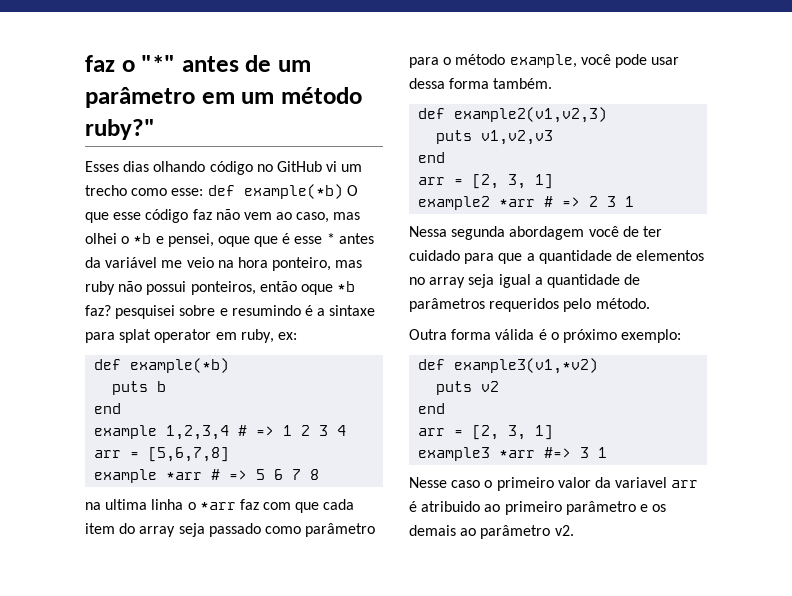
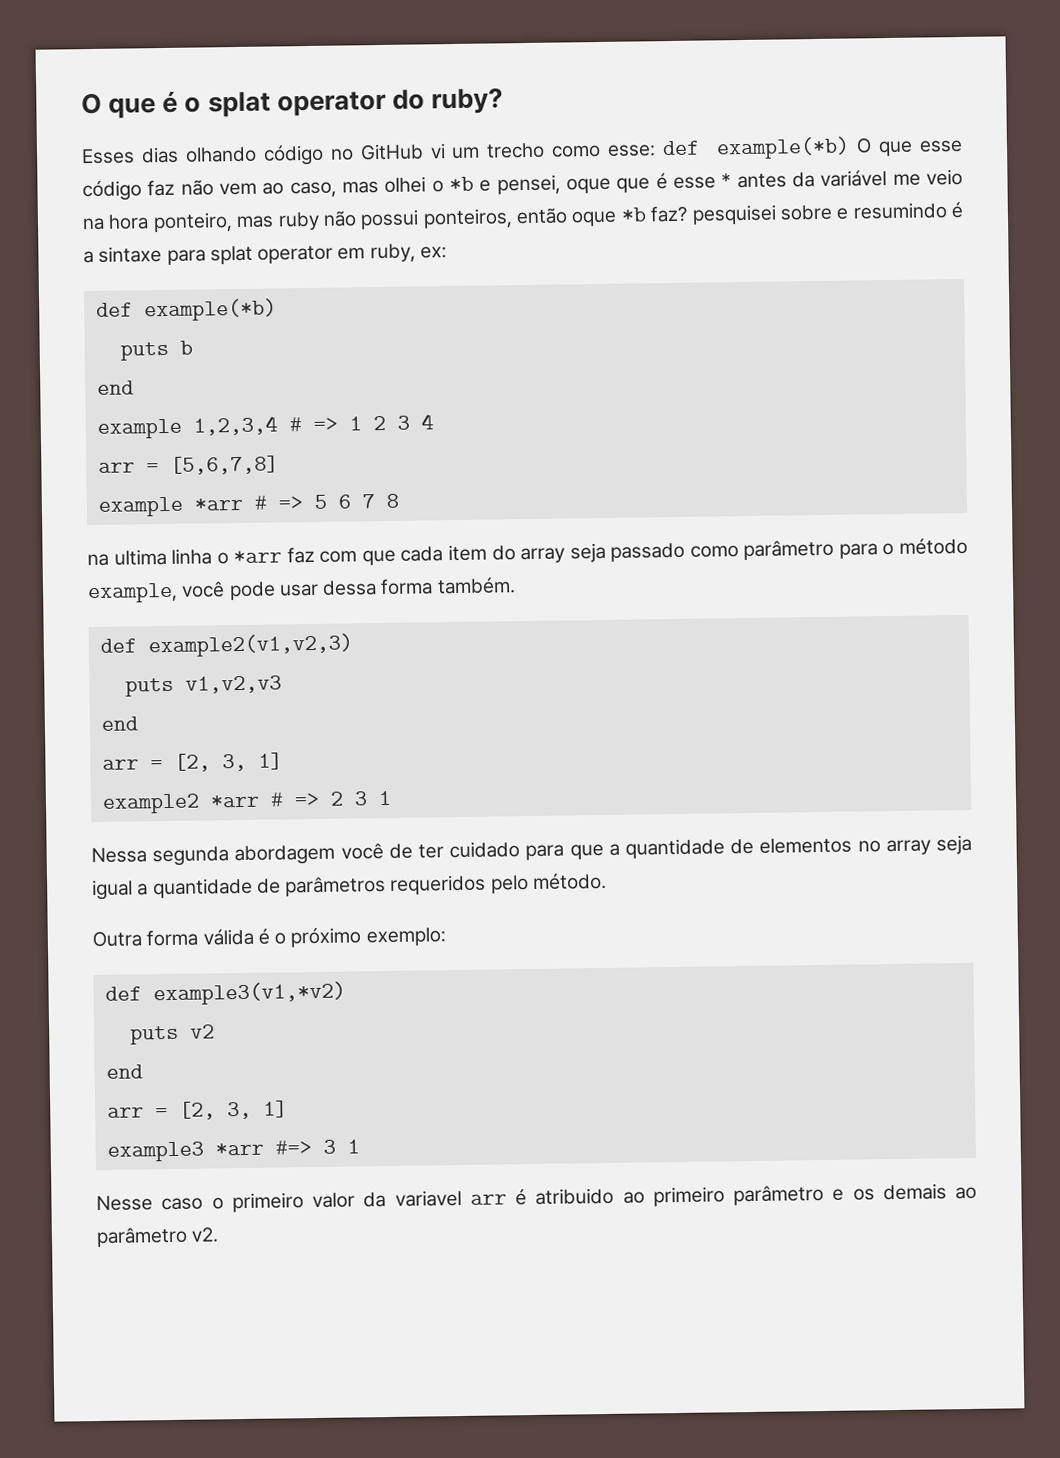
[85,55,312,72] [85,87,362,108] [85,119,155,140] faz o "*" antes de um parâmetro em um método ruby?" -> [81,88,504,119] O que é o splat operator do ruby?

